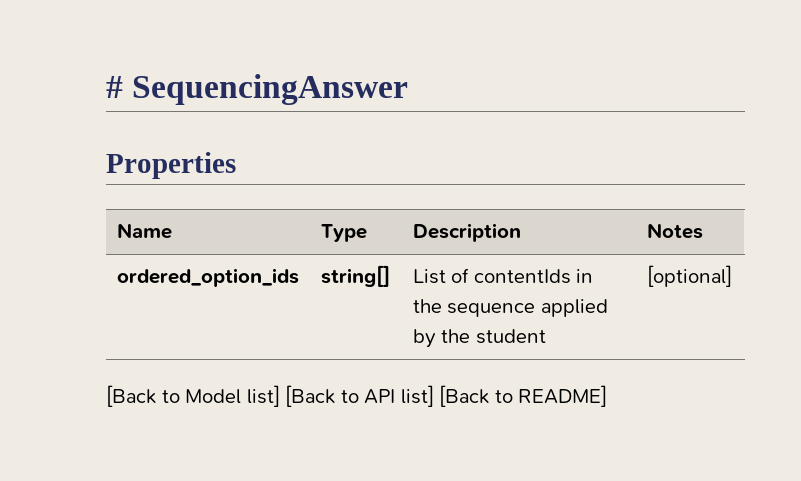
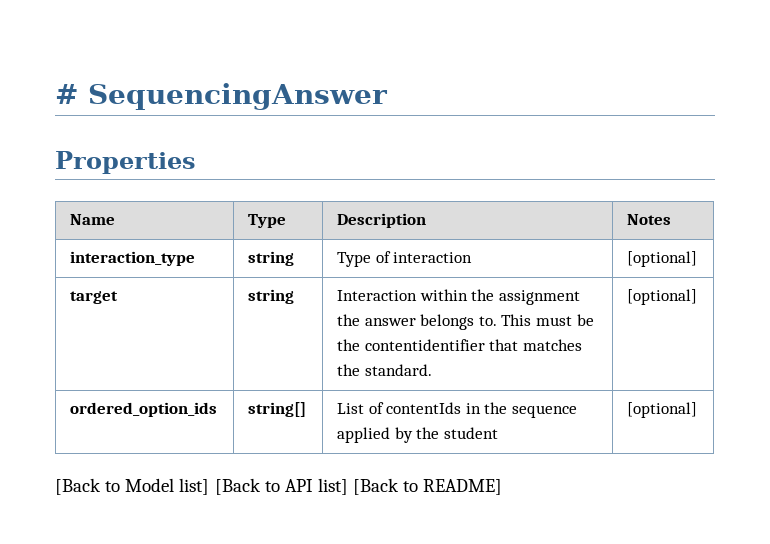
(703, 231) none -> [70,251,196,266] [248,251,295,266] [337,251,473,267] [627,251,698,267] [70,291,119,304] [248,289,295,304] [337,289,580,305] [337,314,594,330] [337,339,582,351] [337,364,432,376] [627,289,698,305] // interaction_type | string | Type of interaction | [optional] // target | string | Interaction within the assignment the answer belongs to. This must be the contentidentifier that matches the standard. | [optional]

